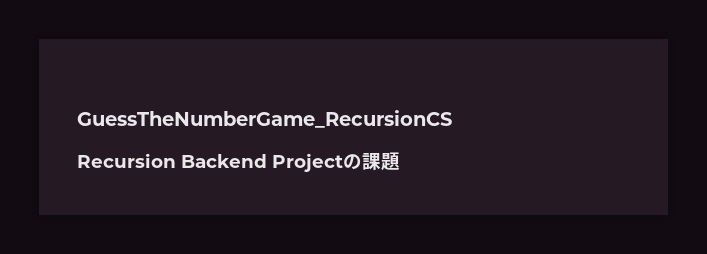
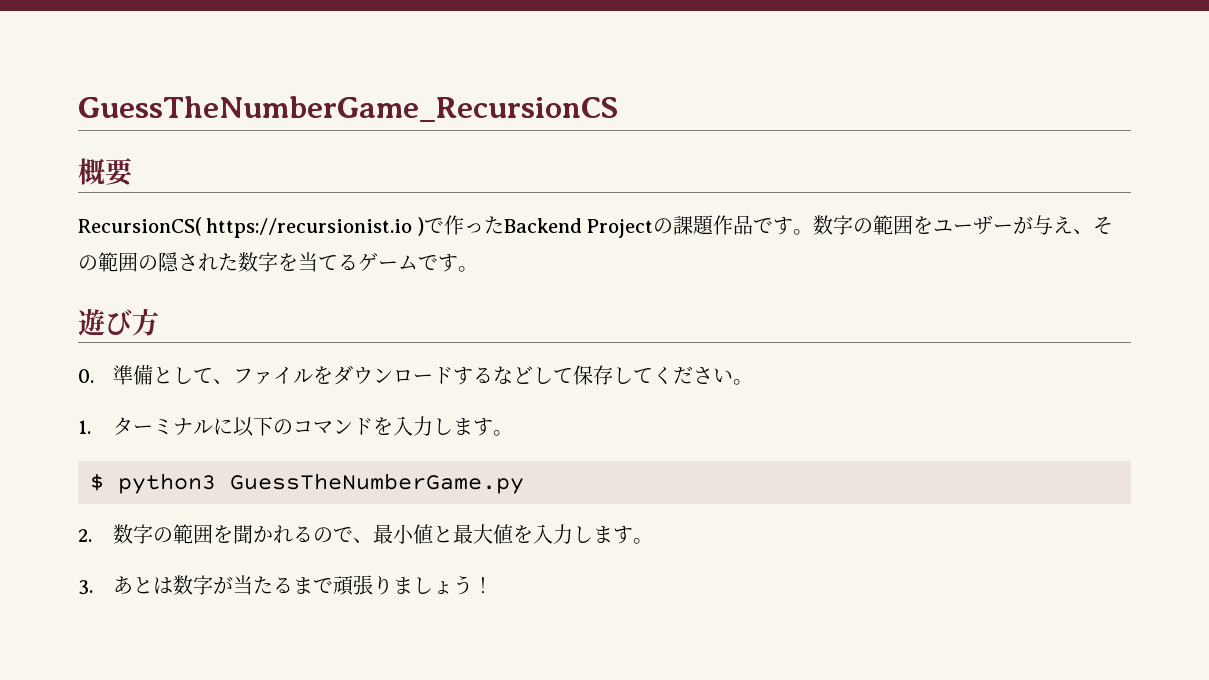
[77,152,400,172] Recursion Backend Projectの課題 -> [78,158,133,186] [78,215,1114,238] [78,252,478,272] [78,308,159,336] [78,365,754,385] [78,416,514,437] [90,473,524,494] [78,524,654,544] [78,575,494,596] 概要 // RecursionCS( https://recursionist.io )で作ったBackend Projectの課題作品です。数字の範囲をユーザーが与え、その範囲の隠された数字を当てるゲームです。 // 遊び方 // 0.準備として、ファイルをダウンロードするなどして保存してください。 // 1.ターミナルに以下のコマンドを入力します。 // $ python3 GuessTheNumberGame.py // 2.数字の範囲を聞かれるので、最小値と最大値を入力します。 // 3.あとは数字が当たるまで頑張りましょう！

